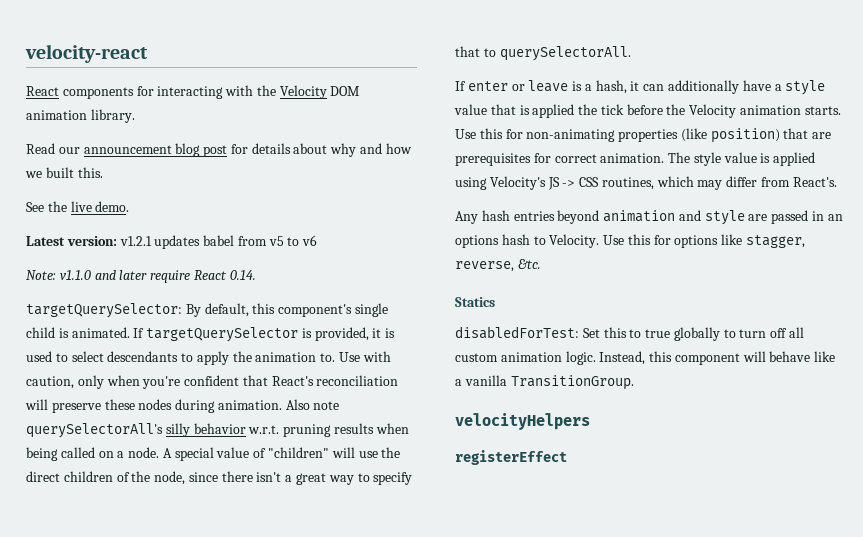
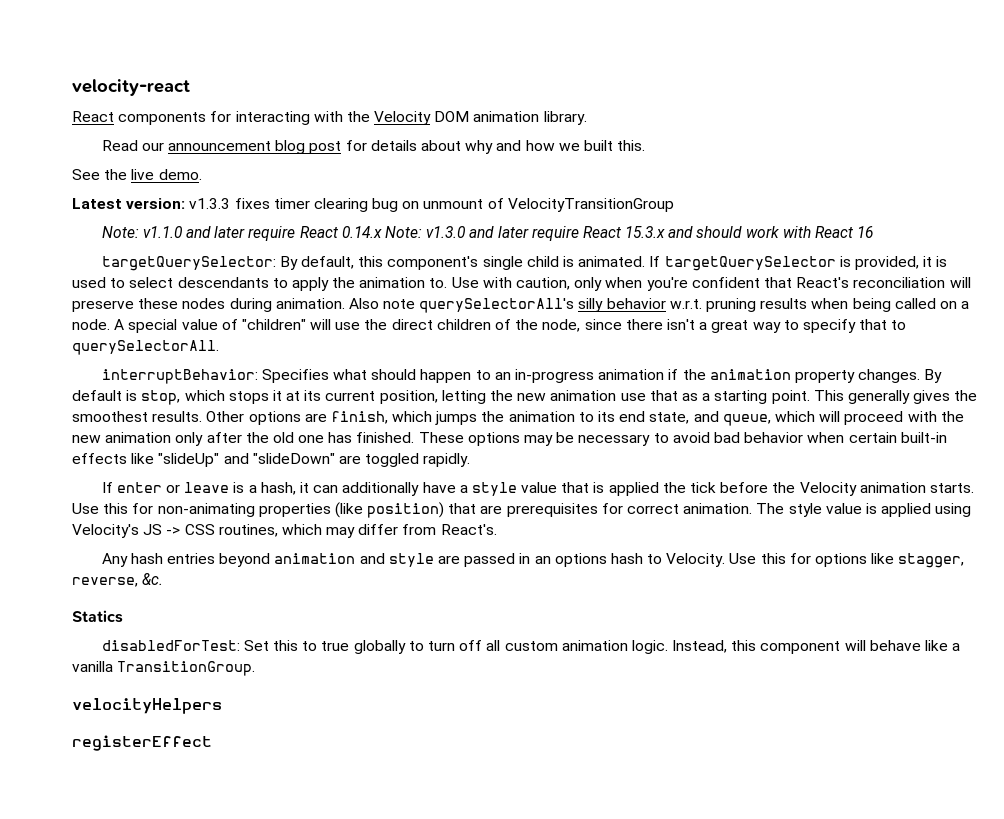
[119,235,318,249] v1.2.1 updates babel from v5 to v6 -> [189,198,674,212] v1.3.3 fixes timer clearing bug on unmount of VelocityTransitionGroup
[229,270,256,280] 0.14. -> [341,226,874,241] 0.14.x Note: v1.3.0 and later require React 15.3.x and should work with React 16
(631, 53) none -> [101,369,943,384] [72,390,978,405] [72,411,964,426] [72,432,947,446] [72,453,471,467] // interruptBehavior: Specifies what should happen to an in-progress animation if the animation property changes. By default is stop, which stops it at its current position, letting the new animation use that as a starting point. This generally gives the smoothest results. Other options are finish, which jumps the animation to its end state, and queue, which will proceed with the new animation only after the old one has finished. These options may be necessary to avoid bad behavior when certain built-in effects like "slideUp" and "slideDown" are toggled rapidly.
[517,259,541,269] &tc. -> [142,573,164,585] &c.

